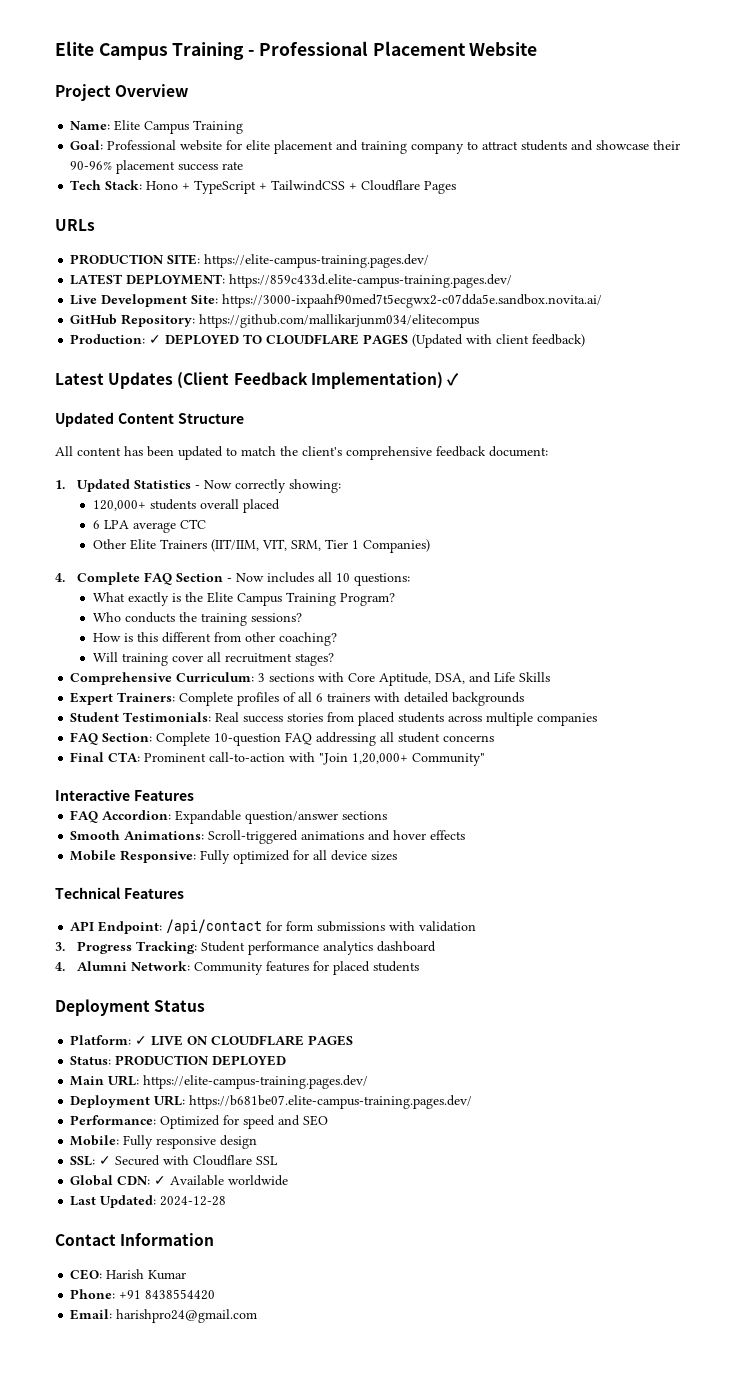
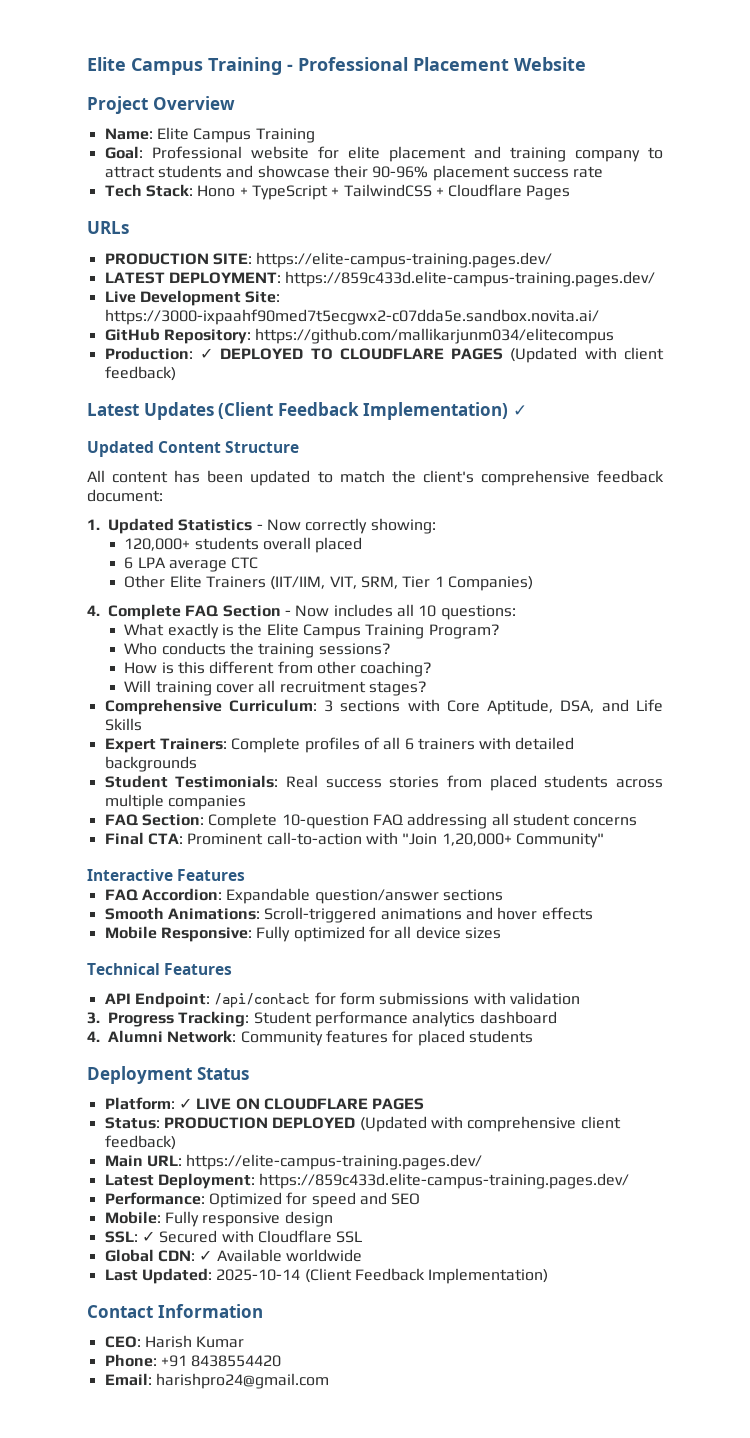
(287, 1060) none -> [359,1116,621,1132] [104,1135,176,1150] (Updated with comprehensive client feedback)
[70,1095,473,1109] Deployment URL: https://b681be07.elite-campus-training.pages.dev/ -> [104,1173,630,1189] Latest Deployment: https://859c433d.elite-campus-training.pages.dev/
[160,1196,227,1206] 2024-12-28 -> [216,1268,549,1284] 2025-10-14 (Client Feedback Implementation)

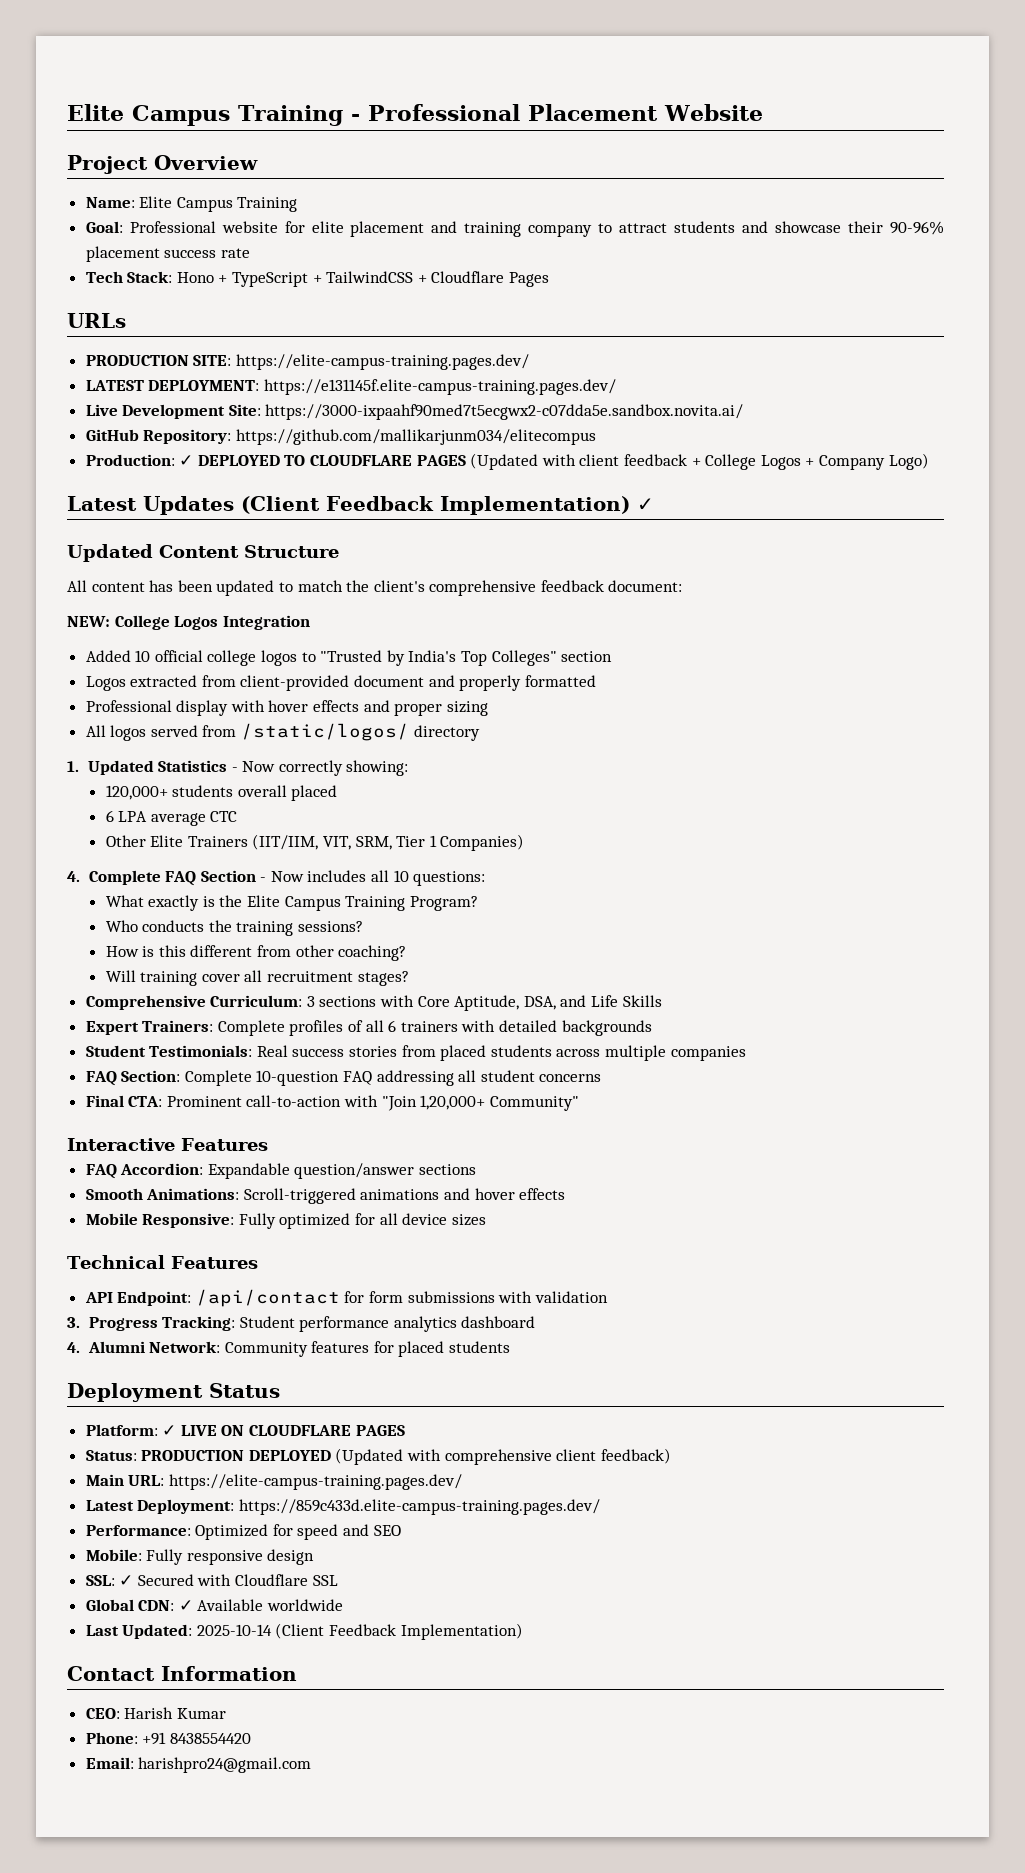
[285,271,656,287] https://859c433d.elite-campus-training.pages.dev/ -> [263,379,616,395] https://e131145f.elite-campus-training.pages.dev/
[104,366,176,381] feedback) -> [624,453,929,470] feedback + College Logos + Company Logo)
(163, 495) none -> [67,615,310,630] [85,650,613,666] [85,675,596,691] [85,700,488,716] [85,723,480,741] // NEW: College Logos Integration // Added 10 official college logos to "Trusted by India's Top Colleges" section // Logos extracted from client-provided document and properly formatted // Professional display with hover effects and proper sizing // All logos served from /static/logos/ directory

